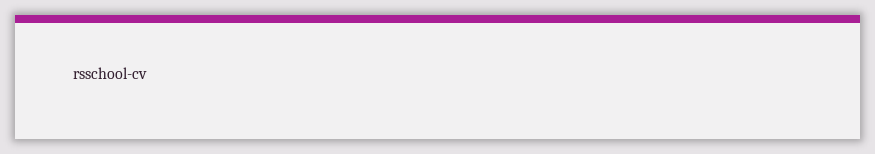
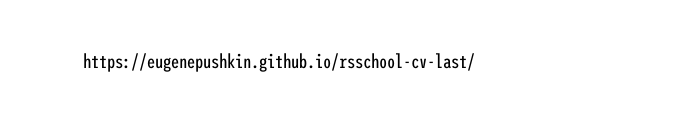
[73,67,147,79] rsschool-cv -> [83,53,475,72] https://eugenepushkin.github.io/rsschool-cv-last/

